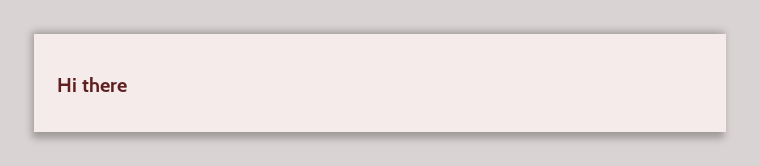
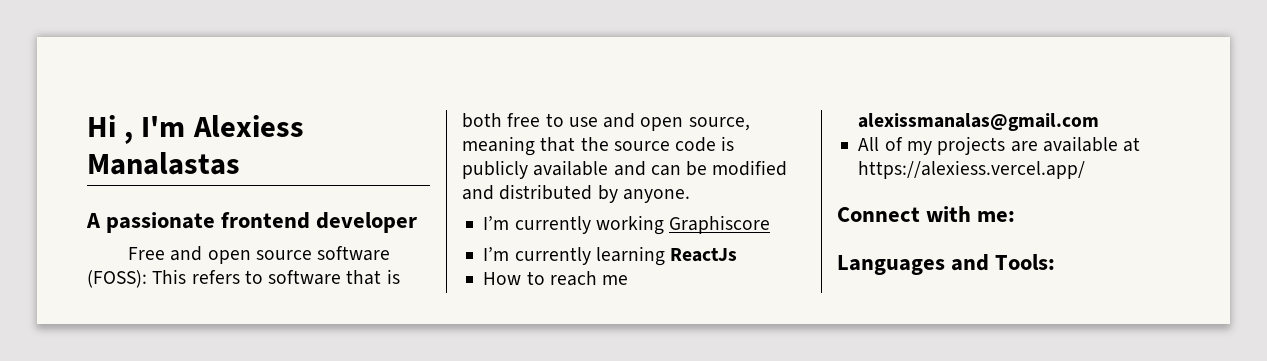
[82,77,128,92] there -> [124,115,304,144] [87,152,240,175] [86,212,418,233] [128,246,391,264] [87,269,400,288] [462,113,750,131] [462,136,735,156] [462,160,788,179] [462,184,690,203] [483,215,771,235] [483,246,738,266] [483,271,629,286] [858,113,1100,131] [858,136,1141,155] [858,160,1086,179] [837,206,1016,222] [837,254,1056,275] , I'm Alexiess Manalastas // A passionate frontend developer // Free and open source software (FOSS): This refers to software that is both free to use and open source, meaning that the source code is publicly available and can be modified and distributed by anyone. // I’m currently working Graphiscore // I’m currently learning ReactJs // How to reach me alexissmanalas@gmail.com // All of my projects are available at https://alexiess.vercel.app/ // Connect with me: // Languages and Tools:

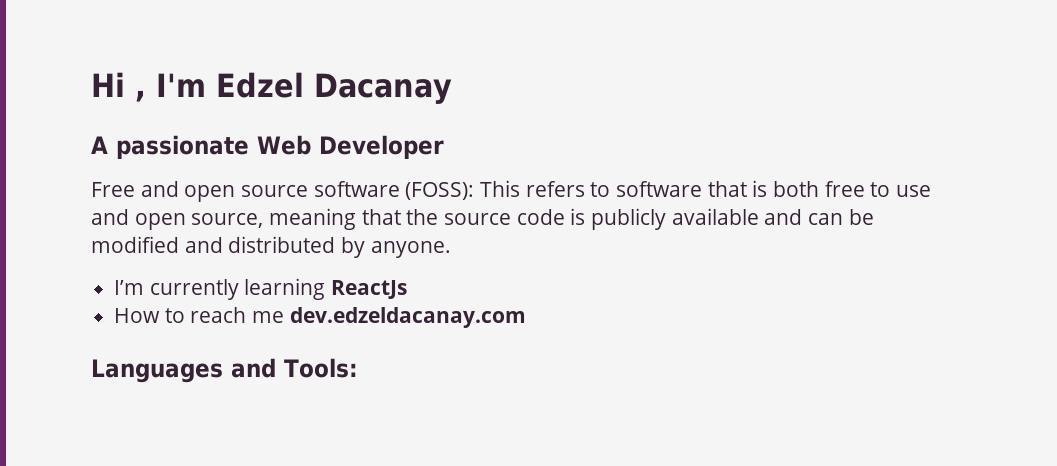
[192,115,304,137] [87,152,240,175] Alexiess Manalastas -> [216,72,452,104] Edzel Dacanay
[221,212,418,233] frontend developer -> [257,135,444,159] Web Developer
[483,215,771,235] // I’m currently working Graphiscore -> (451, 249) none
[858,113,1100,131] [858,136,1141,155] [858,160,1086,179] [837,206,1016,222] alexissmanalas@gmail.com // All of my projects are available at https://alexiess.vercel.app/ // Connect with me: -> [289,307,526,328] dev.edzeldacanay.com

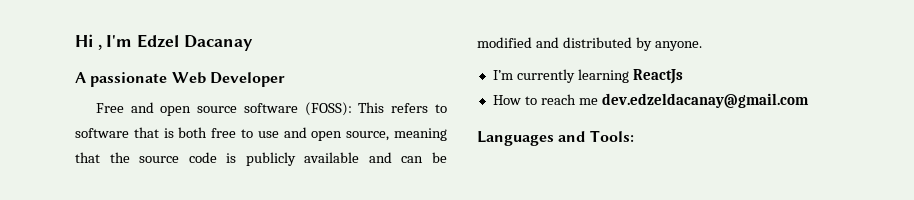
[289,307,526,328] dev.edzeldacanay.com -> [601,93,809,108] dev.edzeldacanay@gmail.com

